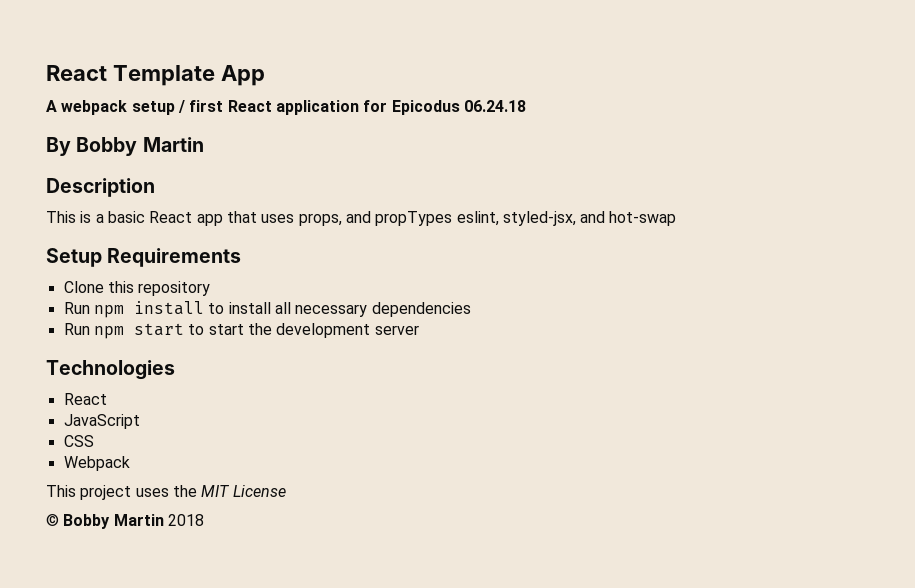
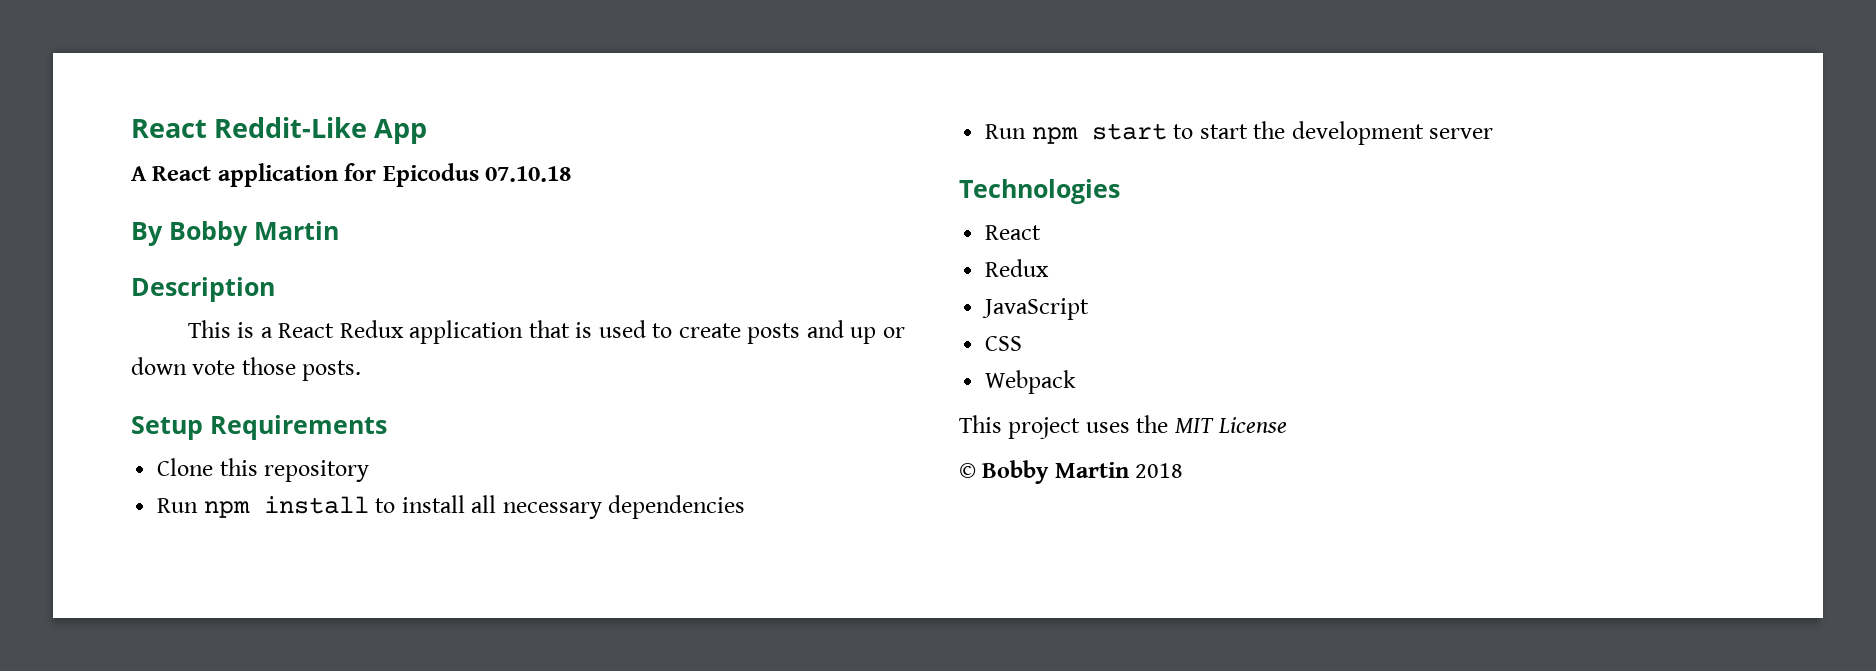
[46,65,215,86] React Template -> [131,117,368,138] React Reddit-Like
[61,100,224,115] webpack setup / first -> (147, 173) none
[463,100,526,112] 06.24.18 -> [485,166,572,182] 07.10.18
[107,211,677,226] basic React app that uses props, and propTypes eslint, styled-jsx, and hot-swap -> [278,320,905,344] [131,357,362,381] React Redux application that is used to create posts and up or down vote those posts.
(107, 399) none -> [985,259,1050,277] // Redux

